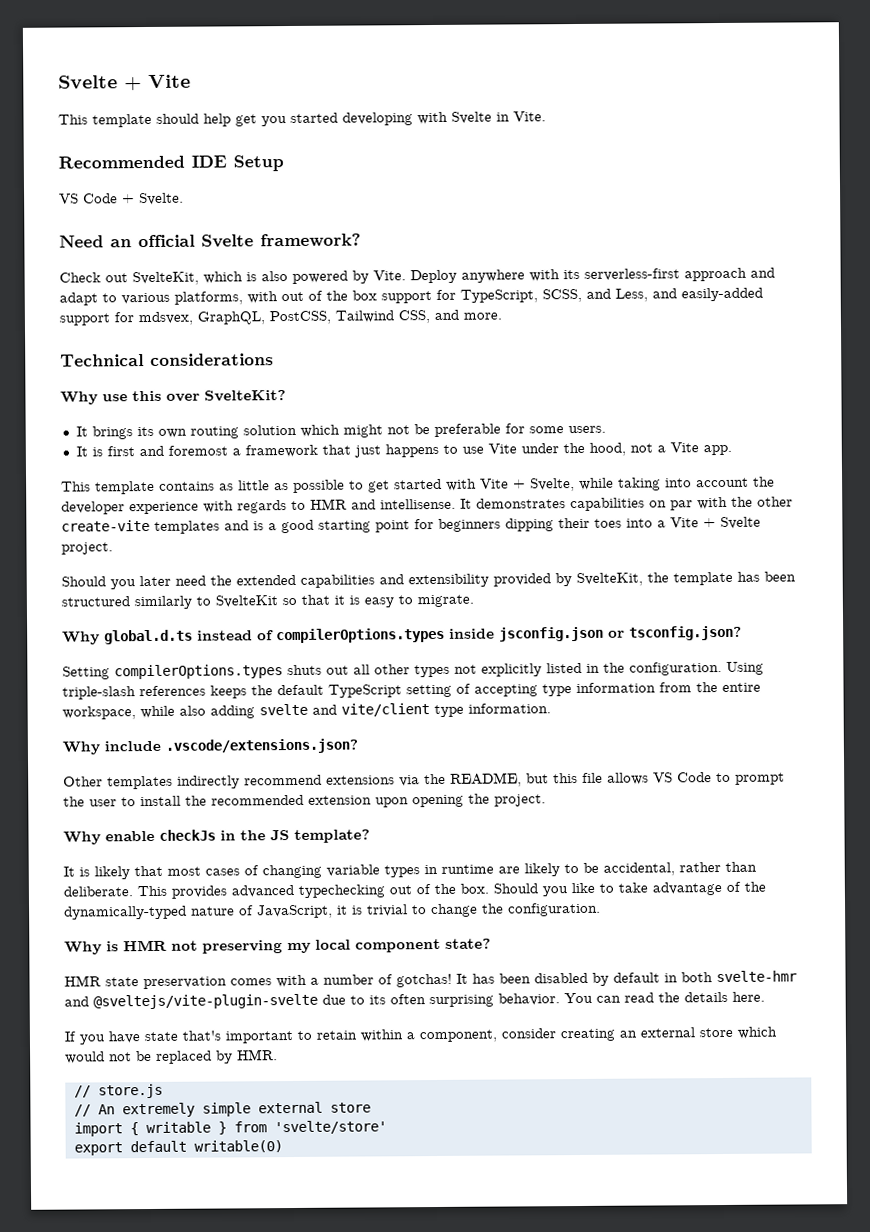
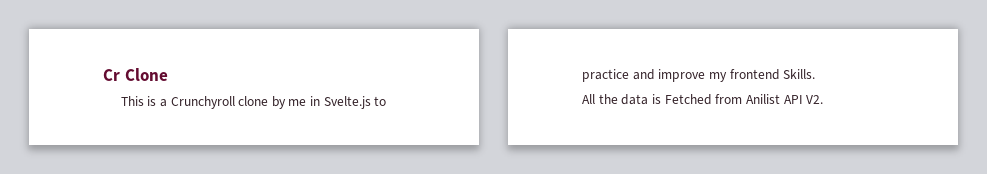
[58,74,191,91] [58,111,546,128] [58,155,284,172] [59,192,184,206] [59,233,361,248] [59,267,775,286] [59,287,763,306] [59,309,502,326] [60,353,274,367] [60,390,286,405] [75,423,606,440] [75,442,732,458] [61,476,775,495] [61,496,793,515] [61,516,761,534] [61,542,113,555] [61,571,796,590] [61,594,474,610] [62,625,742,645] [62,661,764,680] [62,682,761,700] [62,703,551,720] [62,738,358,755] [63,772,785,790] [63,793,546,808] [63,829,370,845] [63,861,757,880] [63,881,766,899] [64,902,601,920] [64,938,491,955] [64,970,797,990] [64,991,765,1010] [64,1026,777,1045] [65,1049,278,1064] [73,1083,163,1099] [73,1101,371,1118] [73,1120,387,1137] [73,1140,283,1156] Svelte + Vite // This template should help get you started developing with Svelte in Vite. // Recommended IDE Setup // VS Code + Svelte. // Need an official Svelte framework? // Check out SvelteKit, which is also powered by Vite. Deploy anywhere with its serverless-first approach and adapt to various platforms, with out of the box support for TypeScript, SCSS, and Less, and easily-added support for mdsvex, GraphQL, PostCSS, Tailwind CSS, and more. // Technical considerations // Why use this over SvelteKit? // It brings its own routing solution which might not be preferable for some users. // It is first and foremost a framework that just happens to use Vite under the hood, not a Vite app. // This template contains as little as possible to get started with Vite + Svelte, while taking into account the developer experience with regards to HMR and intellisense. It demonstrates capabilities on par with the other create-vite templates and is a good starting point for beginners dipping their toes into a Vite + Svelte project. // Should you later need the extended capabilities and extensibility provided by SvelteKit, the template has been structured similarly to SvelteKit so that it is easy to migrate. // Why global.d.ts instead of compilerOptions.types inside jsconfig.json or tsconfig.json? // Setting compilerOptions.types shuts out all other types not explicitly listed in the configuration. Using triple-slash references keeps the default TypeScript setting of accepting type information from the entire workspace, while also adding svelte and vite/client type information. // Why include .vscode/extensions.json? // Other templates indirectly recommend extensions via the README, but this file allows VS Code to prompt the user to install the recommended extension upon opening the project. // Why enable checkJs in the JS template? // It is likely that most cases of changing variable types in runtime are likely to be accidental, rather than deliberate. This provides advanced typechecking out of the box. Should you like to take advantage of the dynamically-typed nature of JavaScript, it is trivial to change the configuration. // Why is HMR not preserving my local component state? // HMR state preservation comes with a number of gotchas! It has been disabled by default in both svelte-hmr and @sveltejs/vite-plugin-svelte due to its often surprising behavior. You can read the details here. // If you have state that's important to retain within a component, consider creating an external store which would not be replaced by HMR. // // store.js // // An extremely simple external store // import { writable } from 'svelte/store' // export default writable(0) -> [103,68,168,81] [120,96,387,109] [582,69,816,82] [582,94,824,105] Cr Clone // This is a Crunchyroll clone by me in Svelte.js to practice and improve my frontend Skills. // All the data is Fetched from Anilist API V2.

